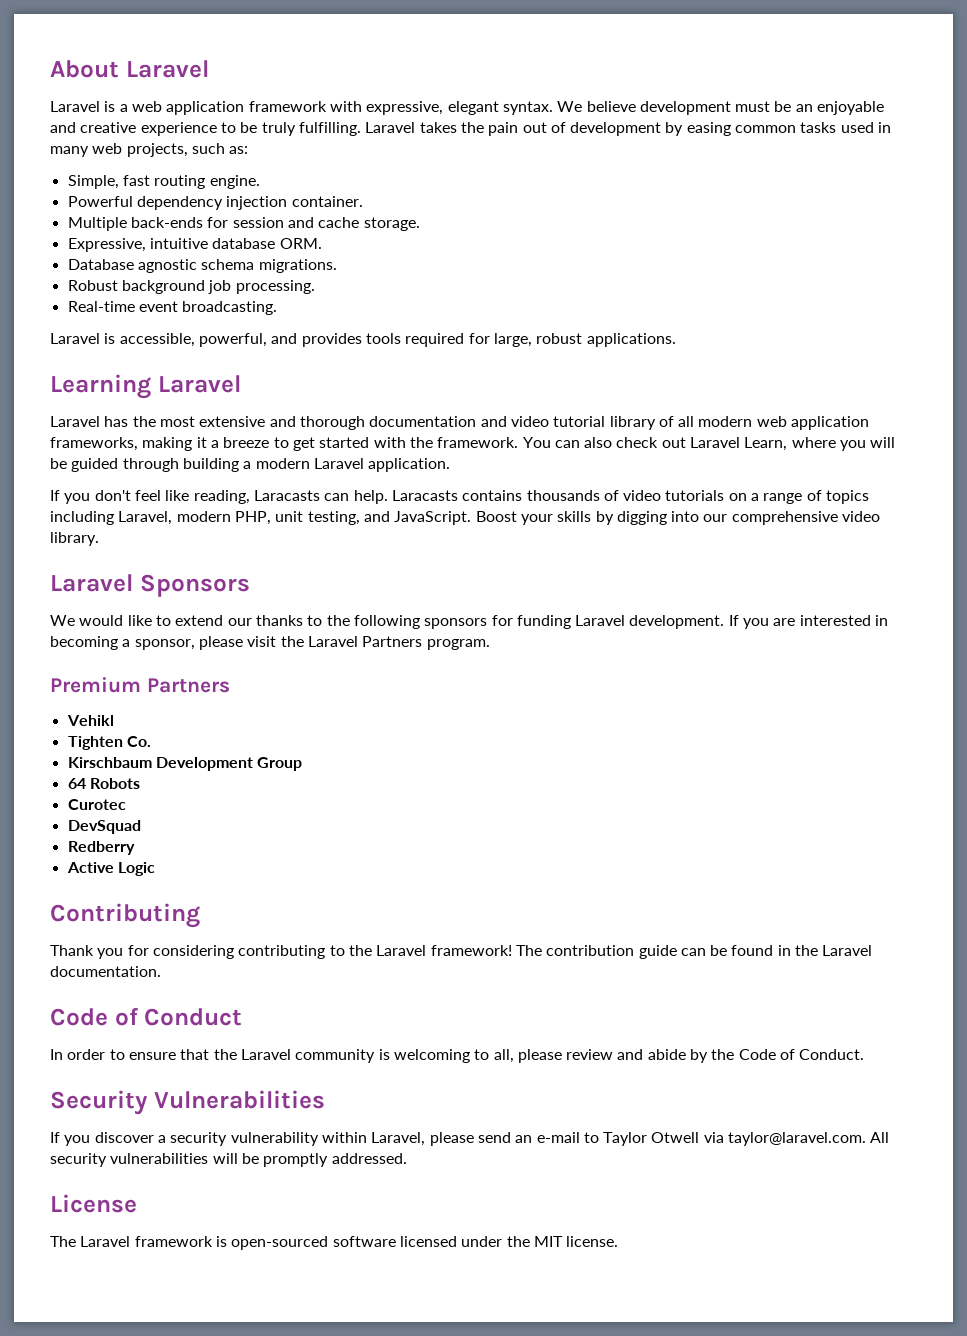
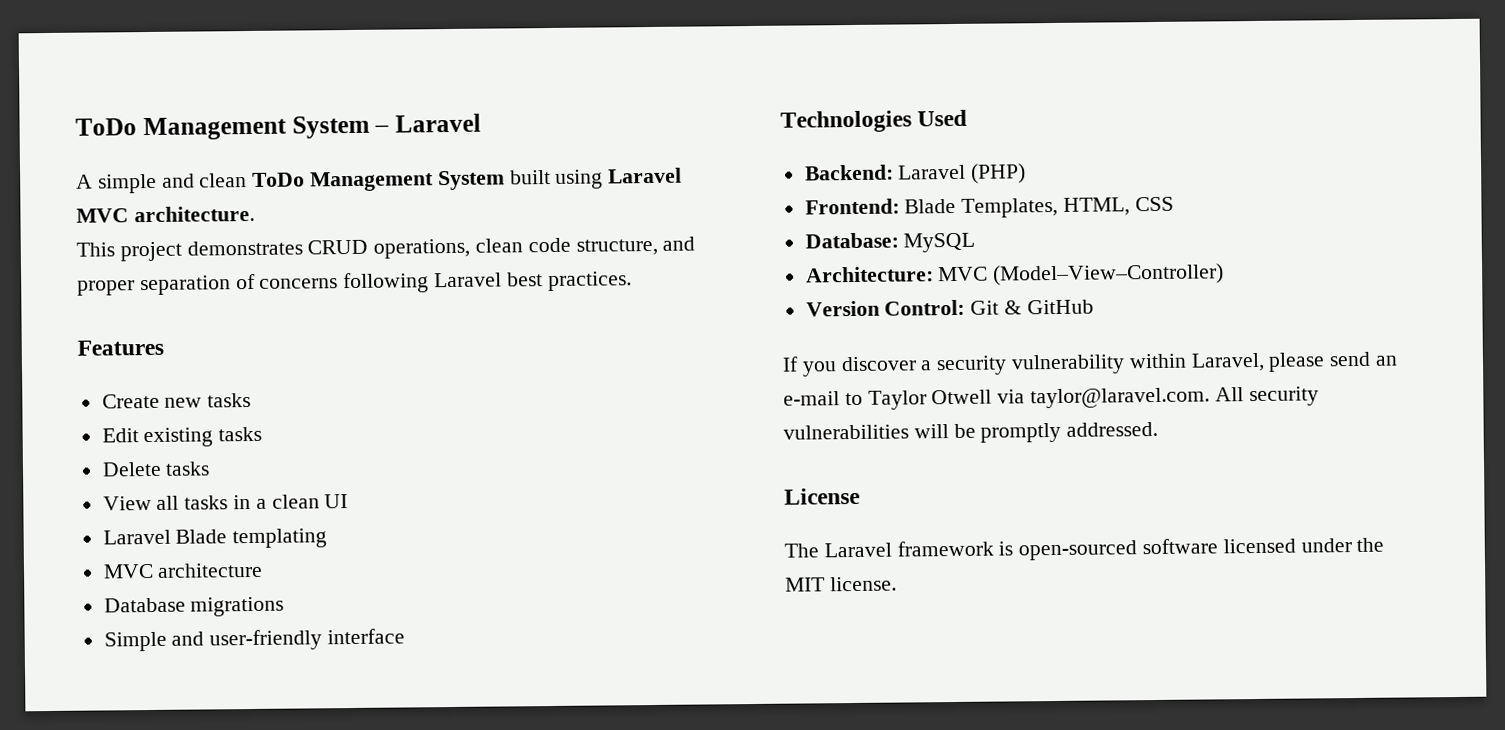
[50,60,209,78] [50,101,885,115] [50,122,892,136] [50,143,249,157] [67,175,260,189] [67,196,363,210] [67,217,420,231] [67,238,322,252] [67,259,337,273] [67,280,315,294] [67,301,278,315] [50,333,676,347] [50,374,241,399] [50,416,870,430] [50,437,896,451] [50,458,451,472] [50,490,870,504] [50,511,881,525] [50,532,99,546] [50,574,250,597] [50,615,889,629] [50,636,490,650] [50,677,230,693] [66,715,114,726] [67,736,151,750] [67,757,303,771] [67,778,140,789] [67,799,126,810] [67,820,141,834] [67,841,135,855] [66,862,155,876] [50,903,200,928] [50,945,873,959] [50,966,161,977] [50,1008,243,1026] [50,1049,865,1063] [50,1090,325,1115] About Laravel // Laravel is a web application framework with expressive, elegant syntax. We believe development must be an enjoyable and creative experience to be truly fulfilling. Laravel takes the pain out of development by easing common tasks used in many web projects, such as: // Simple, fast routing engine. // Powerful dependency injection container. // Multiple back-ends for session and cache storage. // Expressive, intuitive database ORM. // Database agnostic schema migrations. // Robust background job processing. // Real-time event broadcasting. // Laravel is accessible, powerful, and provides tools required for large, robust applications. // Learning Laravel // Laravel has the most extensive and thorough documentation and video tutorial library of all modern web application frameworks, making it a breeze to get started with the framework. You can also check out Laravel Learn, where you will be guided through building a modern Laravel application. // If you don't feel like reading, Laracasts can help. Laracasts contains thousands of video tutorials on a range of topics including Laravel, modern PHP, unit testing, and JavaScript. Boost your skills by digging into our comprehensive video library. // Laravel Sponsors // We would like to extend our thanks to the following sponsors for funding Laravel development. If you are interested in becoming a sponsor, please visit the Laravel Partners program. // Premium Partners // Vehikl // Tighten Co. // Kirschbaum Development Group // 64 Robots // Curotec // DevSquad // Redberry // Active Logic // Contributing // Thank you for considering contributing to the Laravel framework! The contribution guide can be found in the Laravel documentation. // Code of Conduct // In order to ensure that the Laravel community is welcoming to all, please review and abide by the Code of Conduct. // Security Vulnerabilities -> [75,113,481,141] [76,167,683,194] [76,205,255,223] [76,236,696,262] [77,271,632,296] [77,339,164,356] [101,392,252,409] [101,426,263,448] [101,461,211,477] [102,494,349,511] [102,528,328,549] [102,562,264,579] [103,596,285,617] [103,628,406,652] [780,109,968,133] [804,163,1027,184] [804,196,1174,218] [804,232,976,253] [805,263,1225,286] [805,299,1094,317] ToDo Management System – Laravel // A simple and clean ToDo Management System built using Laravel MVC architecture. // This project demonstrates CRUD operations, clean code structure, and proper separation of concerns following Laravel best practices. // Features // Create new tasks // Edit existing tasks // Delete tasks // View all tasks in a clean UI // Laravel Blade templating // MVC architecture // Database migrations // Simple and user-friendly interface // Technologies Used // Backend: Laravel (PHP) // Frontend: Blade Templates, HTML, CSS // Database: MySQL // Architecture: MVC (Model–View–Controller) // Version Control: Git & GitHub

